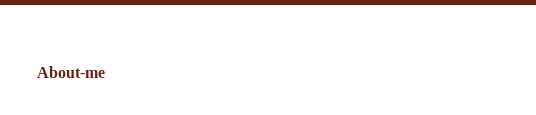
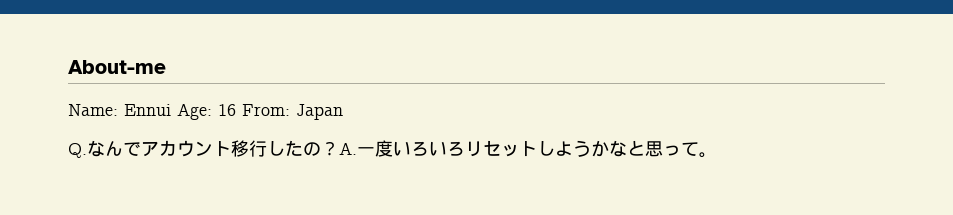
(105, 72) none -> [68,103,343,120] [68,140,717,158] // Name: Ennui Age: 16 From: Japan // Q.なんでアカウント移行したの？A.一度いろいろリセットしようかなと思って。

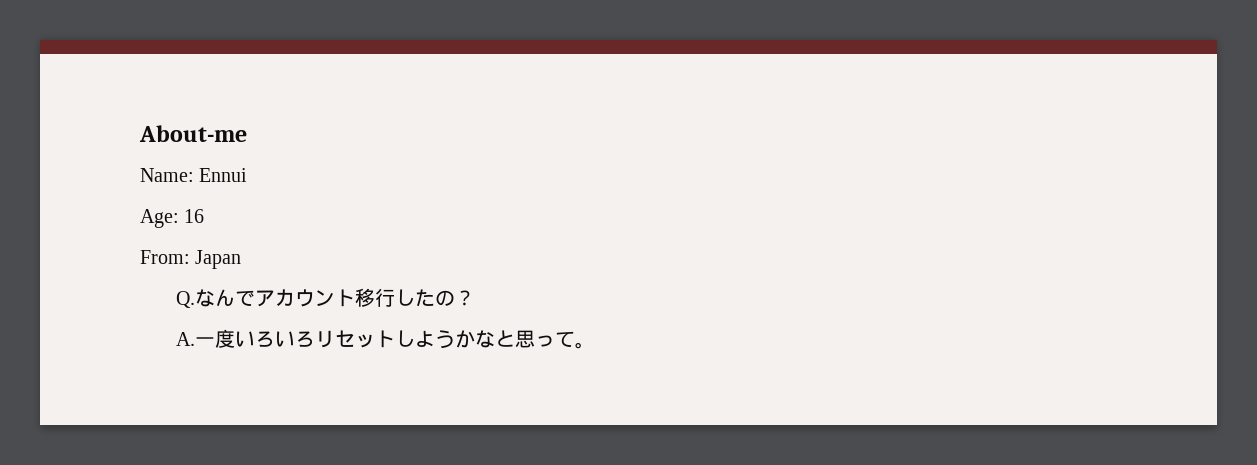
(171, 110) none -> (248, 175) //
(236, 110) none -> (205, 216) //
(339, 148) none -> (476, 298) //

